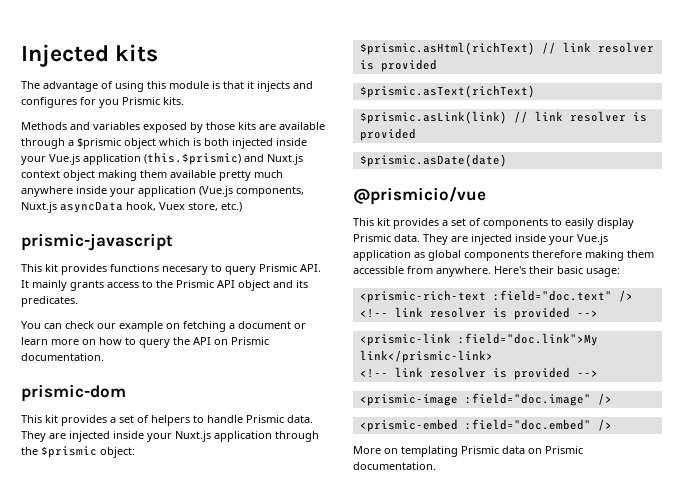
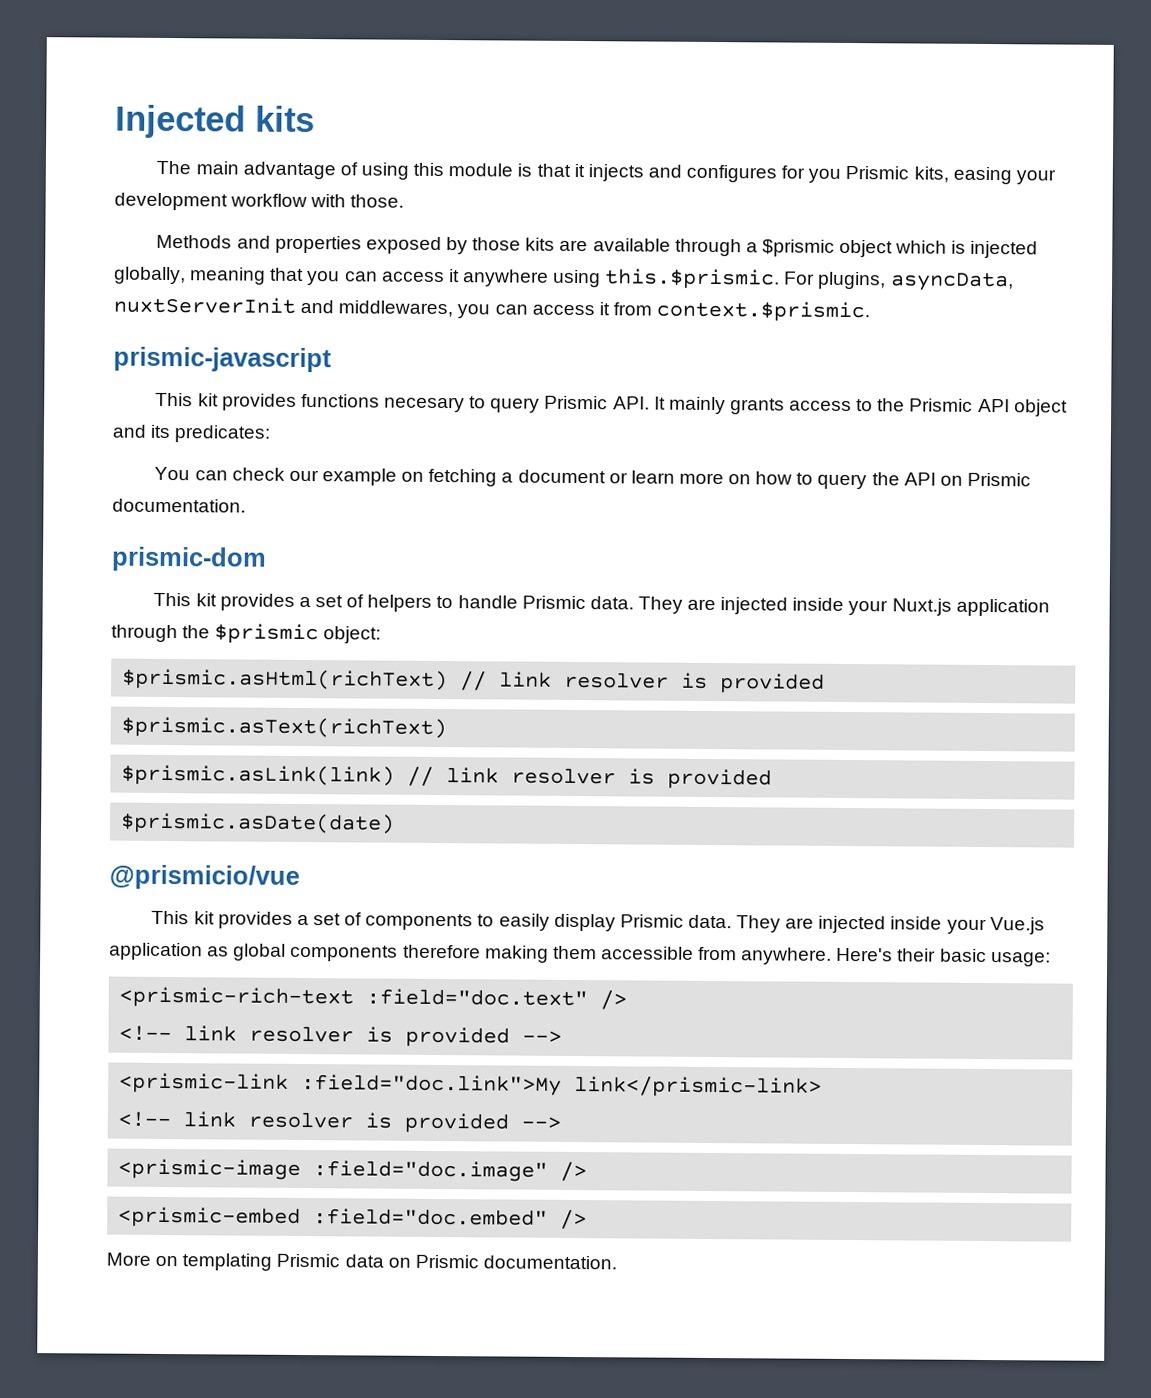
(40, 85) none -> [195,161,239,175] main
[163,97,184,105] kits. -> [913,166,1056,185] [114,192,405,211] kits, easing your development workflow with those.
[93,122,140,130] variables -> [274,235,362,254] properties
[204,138,307,149] [21,152,303,165] [21,170,283,181] [21,186,304,197] [21,201,242,213] both injected inside your Vue.js application (this.$prismic) and Nuxt.js context object making them available pretty much anywhere inside your application (Vue.js components, Nuxt.js asyncData hook, Vuex store, etc.) -> [970,240,1039,259] [114,266,1014,292] [113,296,871,323] injected globally, meaning that you can access it anywhere using this.$prismic. For plugins, asyncData, nuxtServerInit and middlewares, you can access it from context.$prismic.
[21,296,78,307] predicates. -> [174,425,271,443] predicates:

